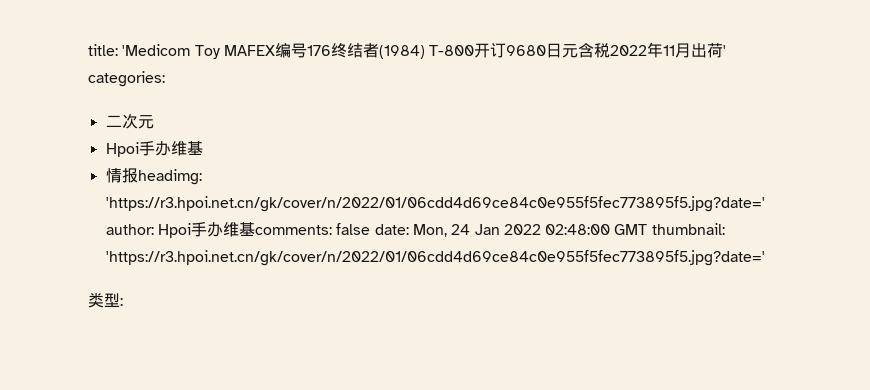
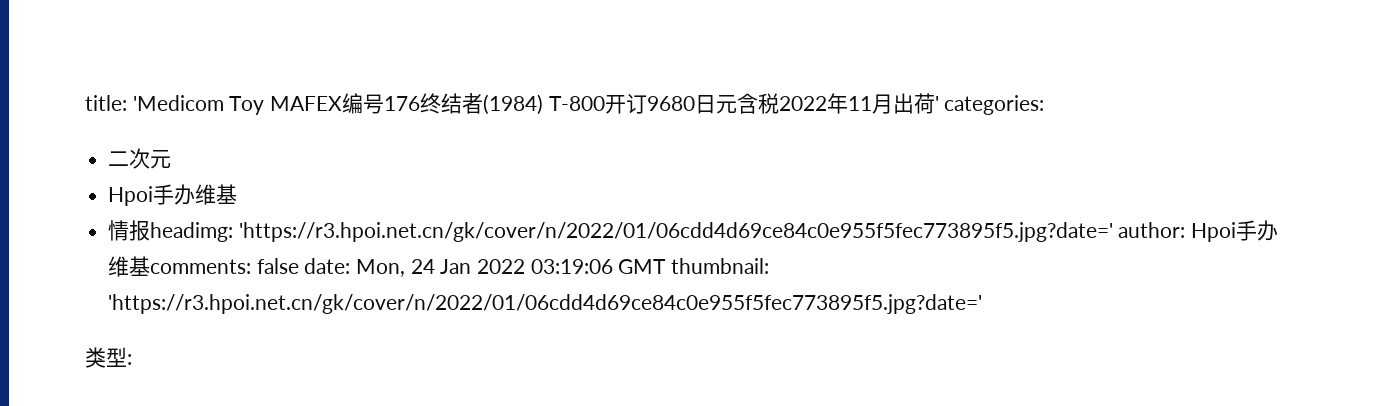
[545,224,611,235] 02:48:00 -> [530,259,613,274] 03:19:06

